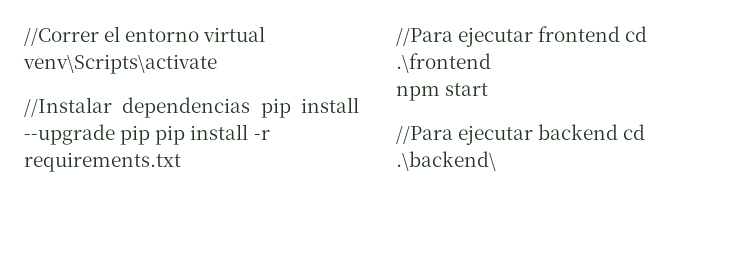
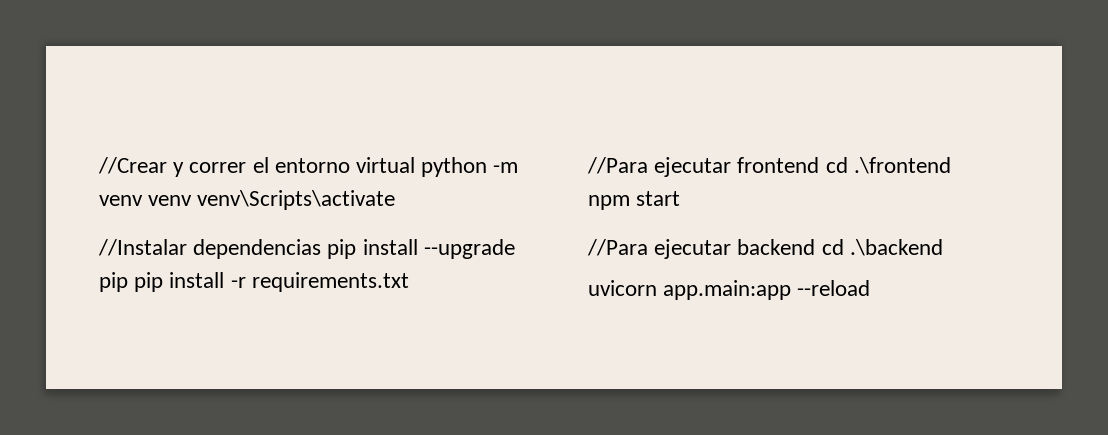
[24,26,266,46] //Correr el entorno virtual -> [98,157,519,177] [99,195,193,206] //Crear y correr el entorno virtual python -m venv venv
[396,151,496,171] .\backend\ -> [849,239,943,256] [588,280,871,300] .\backend // uvicorn app.main:app --reload

